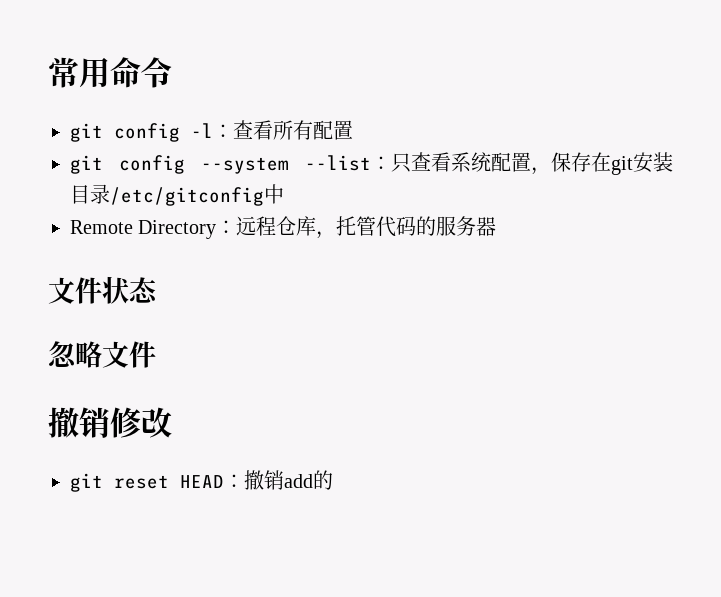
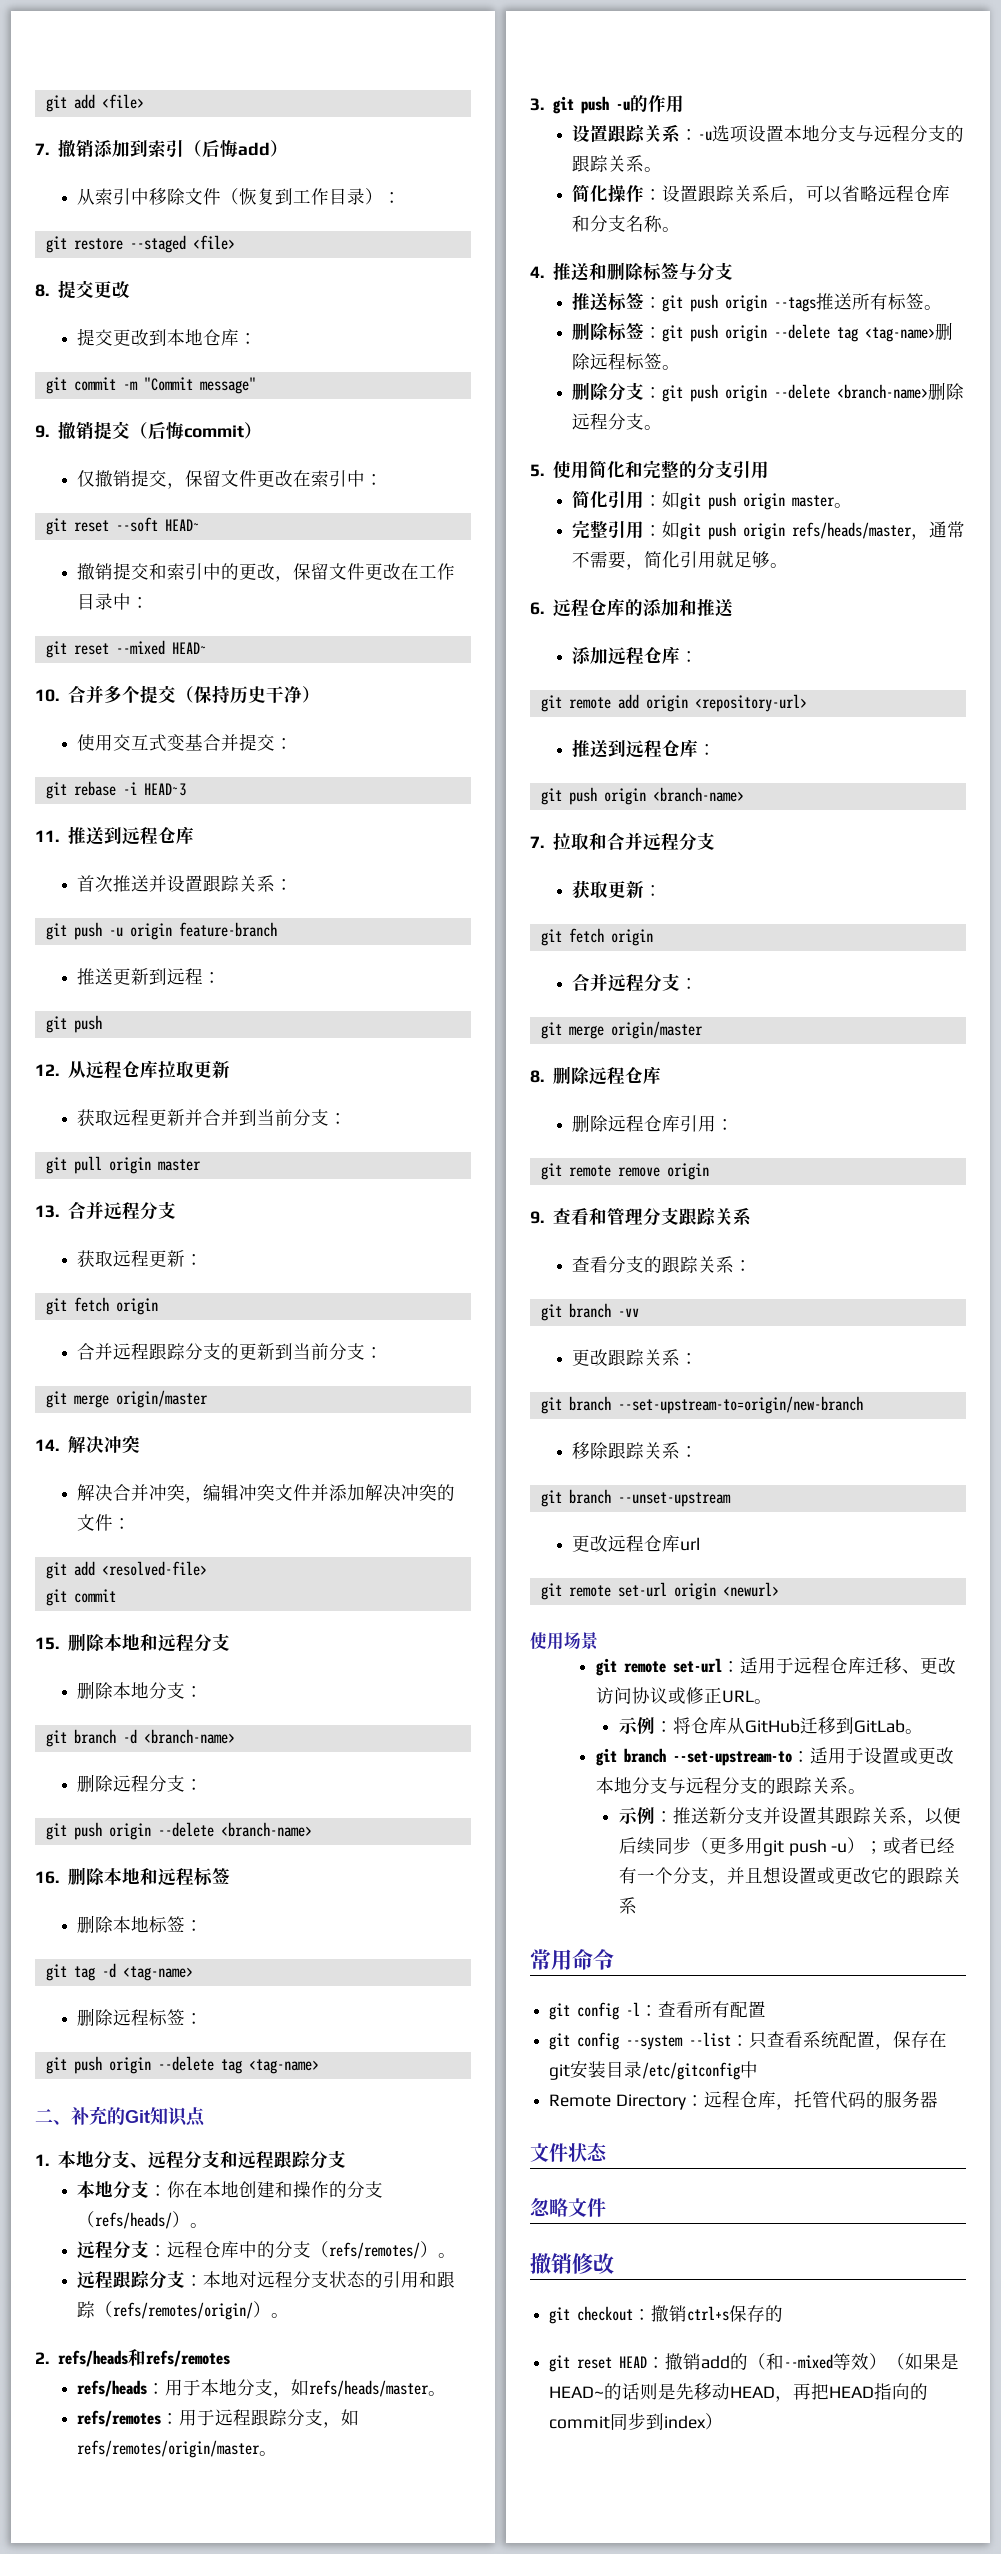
(48, 72) none -> [45,94,144,112] [35,139,289,158] [77,188,402,205] [45,235,235,253] [35,280,131,299] [77,328,258,346] [45,377,256,394] [35,421,263,440] [77,469,384,489] [45,517,200,535] [77,562,456,582] [77,593,150,610] [45,640,207,658] [35,685,320,704] [77,733,294,752] [45,781,186,799] [35,826,194,845] [77,875,294,892] [45,922,277,940] [77,968,222,985] [45,1015,102,1033] [35,1060,230,1079] [77,1109,348,1126] [45,1156,201,1174] [35,1201,176,1220] [77,1250,204,1267] [45,1297,158,1315] [77,1343,384,1360] [45,1390,208,1408] [35,1435,140,1453] [77,1484,456,1503] [77,1514,132,1531] [45,1561,207,1579] [45,1589,116,1606] [35,1633,230,1652] [77,1681,204,1699] [45,1729,235,1747] [77,1774,204,1792] [45,1822,312,1840] [35,1867,230,1886] [77,1915,204,1933] [45,1963,193,1981] [77,2008,204,2026] [45,2056,319,2074] [35,2106,206,2127] [35,2150,347,2169] [77,2180,384,2199] [77,2211,209,2229] [77,2240,457,2259] [77,2270,456,2289] [77,2301,290,2320] [35,2349,231,2367] [77,2379,447,2398] [77,2409,360,2428] [77,2440,278,2458] [530,95,685,114] [572,124,965,143] [572,155,663,172] [572,184,951,204] [572,215,681,232] [530,262,734,281] [572,292,943,312] [572,322,954,342] [572,353,681,370] [572,382,965,402] [572,413,663,430] [530,460,770,479] [572,490,853,510] [572,520,966,540] [572,550,789,570] [530,598,734,617] [572,646,699,665] [540,694,807,712] [572,739,717,758] [540,787,744,805] [530,832,716,851] [572,880,663,898] [540,928,653,946] [572,973,699,992] [540,1021,703,1039] [530,1066,662,1085] [572,1114,735,1132] [540,1163,709,1180] [530,1207,752,1226] [572,1256,753,1273] [540,1303,639,1321] [572,1349,699,1366] [540,1396,863,1414] [572,1442,699,1459] [540,1489,731,1507] [572,1535,701,1552] [540,1582,779,1600] [530,1632,598,1650] [595,1657,956,1676] [595,1687,772,1704] [618,1717,923,1734] [595,1747,954,1766] [595,1777,866,1794] [618,1806,961,1826] [618,1836,956,1856] [618,1866,961,1886] [618,1897,637,1914] git add <file> // 7.撤销添加到索引（后悔add） // 从索引中移除文件（恢复到工作目录）： // git restore --staged <file> // 8.提交更改 // 提交更改到本地仓库： // git commit -m "Commit message" // 9.撤销提交（后悔commit） // 仅撤销提交，保留文件更改在索引中： // git reset --soft HEAD~ // 撤销提交和索引中的更改，保留文件更改在工作目录中： // git reset --mixed HEAD~ // 10.合并多个提交（保持历史干净） // 使用交互式变基合并提交： // git rebase -i HEAD~3 // 11.推送到远程仓库 // 首次推送并设置跟踪关系： // git push -u origin feature-branch // 推送更新到远程： // git push // 12.从远程仓库拉取更新 // 获取远程更新并合并到当前分支： // git pull origin master // 13.合并远程分支 // 获取远程更新： // git fetch origin // 合并远程跟踪分支的更新到当前分支： // git merge origin/master // 14.解决冲突 // 解决合并冲突，编辑冲突文件并添加解决冲突的文件： // git add <resolved-file> // git commit // 15.删除本地和远程分支 // 删除本地分支： // git branch -d <branch-name> // 删除远程分支： // git push origin --delete <branch-name> // 16.删除本地和远程标签 // 删除本地标签： // git tag -d <tag-name> // 删除远程标签： // git push origin --delete tag <tag-name> // 二、补充的Git知识点 // 1.本地分支、远程分支和远程跟踪分支 // 本地分支：你在本地创建和操作的分支（refs/heads/）。 // 远程分支：远程仓库中的分支（refs/remotes/）。 // 远程跟踪分支：本地对远程分支状态的引用和跟踪（refs/remotes/origin/）。 // 2. refs/heads和refs/remotes // refs/heads：用于本地分支，如refs/heads/master。 // refs/remotes：用于远程跟踪分支，如refs/remotes/origin/master。 // 3. git push -u的作用 // 设置跟踪关系：-u选项设置本地分支与远程分支的跟踪关系。 // 简化操作：设置跟踪关系后，可以省略远程仓库和分支名称。 // 4.推送和删除标签与分支 // 推送标签：git push origin --tags推送所有标签。 // 删除标签：git push origin --delete tag <tag-name>删除远程标签。 // 删除分支：git push origin --delete <branch-name>删除远程分支。 // 5.使用简化和完整的分支引用 // 简化引用：如git push origin master。 // 完整引用：如git push origin refs/heads/master，通常不需要，简化引用就足够。 // 6.远程仓库的添加和推送 // 添加远程仓库： // git remote add origin <repository-url> // 推送到远程仓库： // git push origin <branch-name> // 7.拉取和合并远程分支 // 获取更新： // git fetch origin // 合并远程分支： // git merge origin/master // 8.删除远程仓库 // 删除远程仓库引用： // git remote remove origin // 9.查看和管理分支跟踪关系 // 查看分支的跟踪关系： // git branch -vv // 更改跟踪关系： // git branch --set-upstream-to=origin/new-branch // 移除跟踪关系： // git branch --unset-upstream // 更改远程仓库url // git remote set-url origin <newurl> // 使用场景 // git remote set-url：适用于远程仓库迁移、更改访问协议或修正URL。 // 示例：将仓库从GitHub迁移到GitLab。 // git branch --set-upstream-to：适用于设置或更改本地分支与远程分支的跟踪关系。 // 示例：推送新分支并设置其跟踪关系，以便后续同步（更多用git push -u）；或者已经有一个分支，并且想设置或更改它的跟踪关系 //
(172, 422) none -> [549,2305,784,2324] // git checkout：撤销ctrl+s保存的
(333, 480) none -> [748,2353,960,2370] [549,2383,929,2402] [549,2412,724,2430] （和--mixed等效）（如果是HEAD~的话则是先移动HEAD，再把HEAD指向的commit同步到index）

